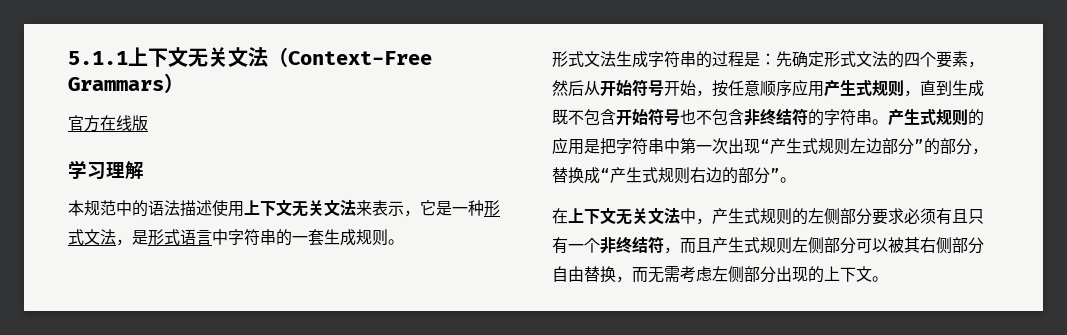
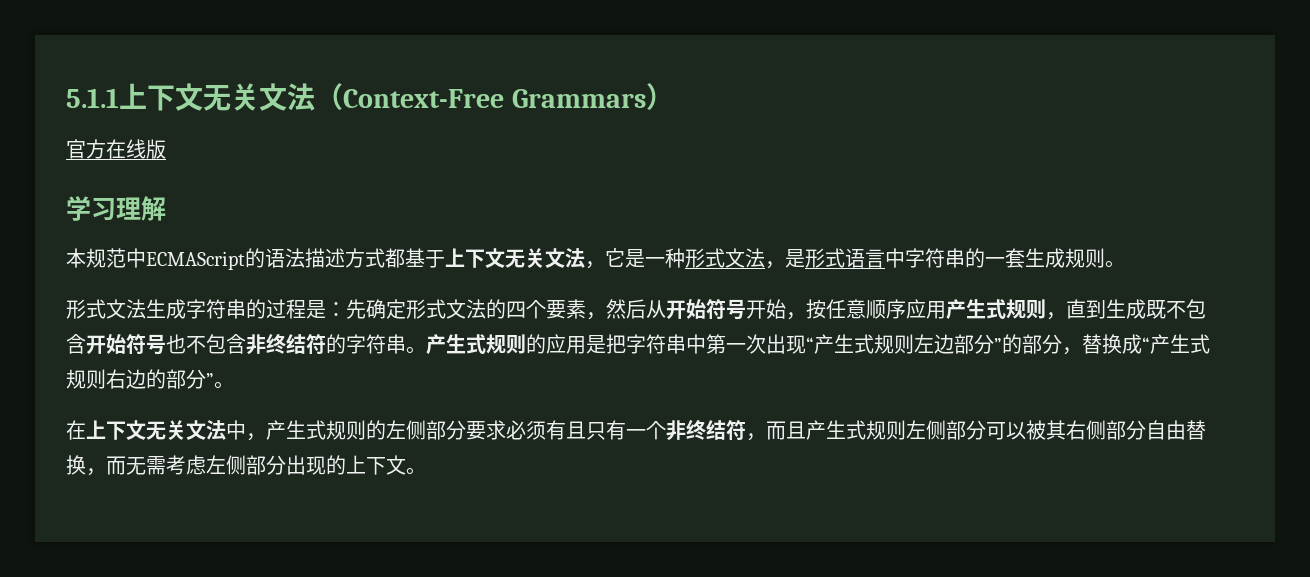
(132, 208) none -> [146,251,245,270] ECMAScript
[212,199,404,217] 使用上下文无关文法来表示 -> [345,248,585,268] 方式都基于上下文无关文法

